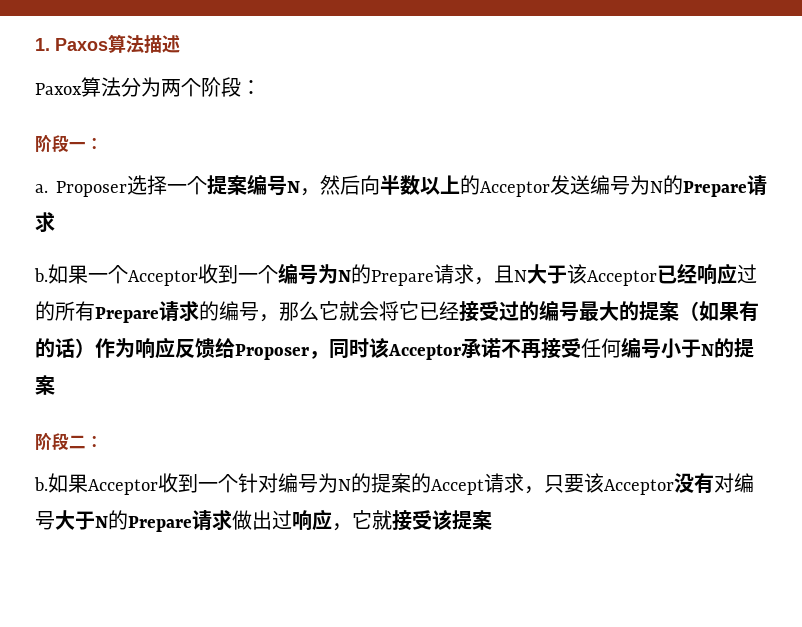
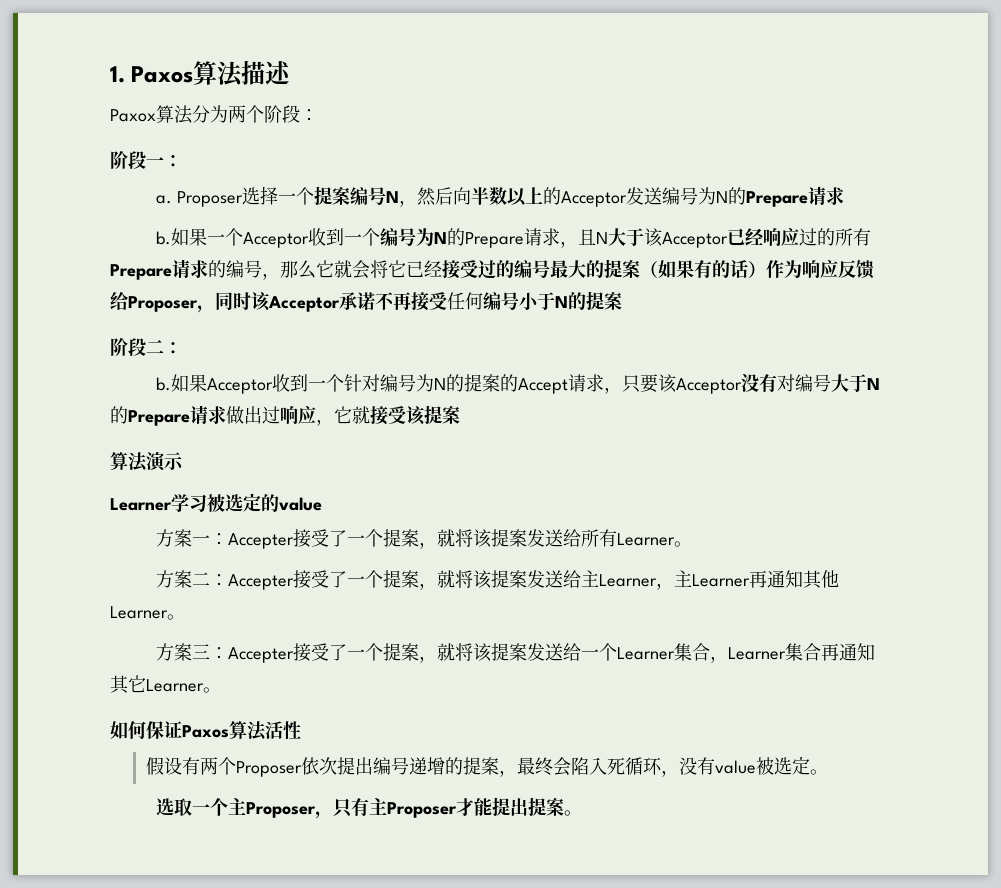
(492, 520) none -> [110,452,184,472] [110,493,322,512] [155,529,692,549] [155,570,839,590] [110,606,185,620] [155,643,875,663] [110,675,221,694] [110,721,301,741] [145,756,828,777] [155,797,582,819] // 算法演示 // Learner学习被选定的value // 方案一：Accepter接受了一个提案，就将该提案发送给所有Learner。 // 方案二：Accepter接受了一个提案，就将该提案发送给主Learner，主Learner再通知其他Learner。 // 方案三：Accepter接受了一个提案，就将该提案发送给一个Learner集合，Learner集合再通知其它Learner。 // 如何保证Paxos算法活性 // 假设有两个Proposer依次提出编号递增的提案，最终会陷入死循环，没有value被选定。 // 选取一个主Proposer，只有主Proposer才能提出提案。

